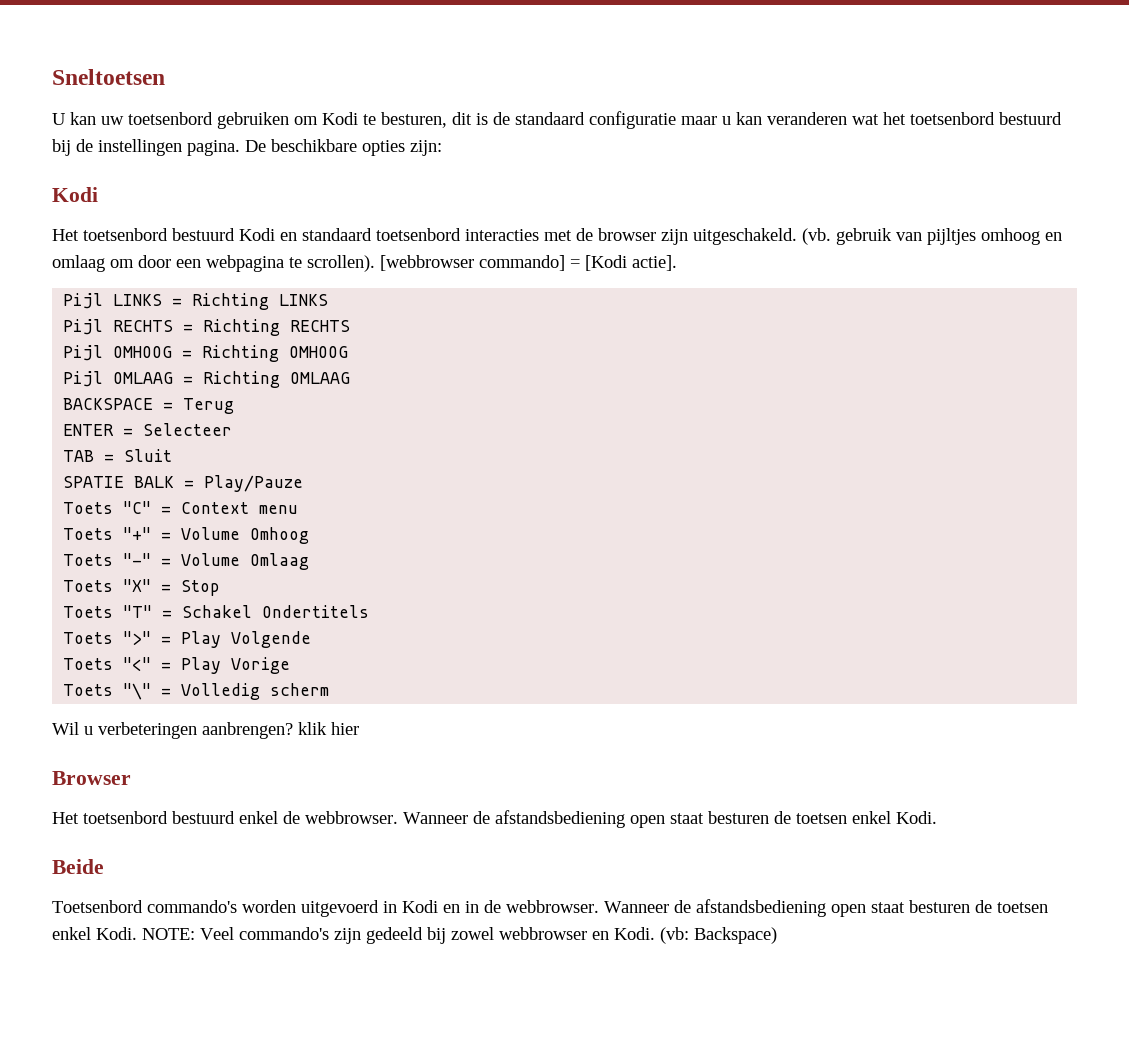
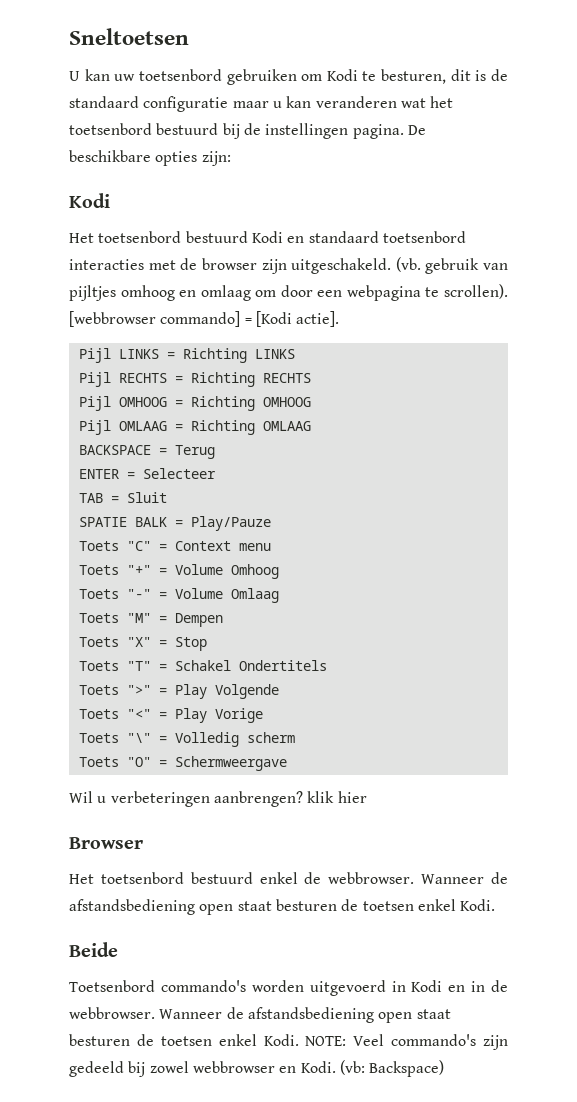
(310, 561) none -> [78,613,223,627] // Toets "M" = Dempen
(330, 689) none -> [78,756,287,771] // Toets "O" = Schermweergave

